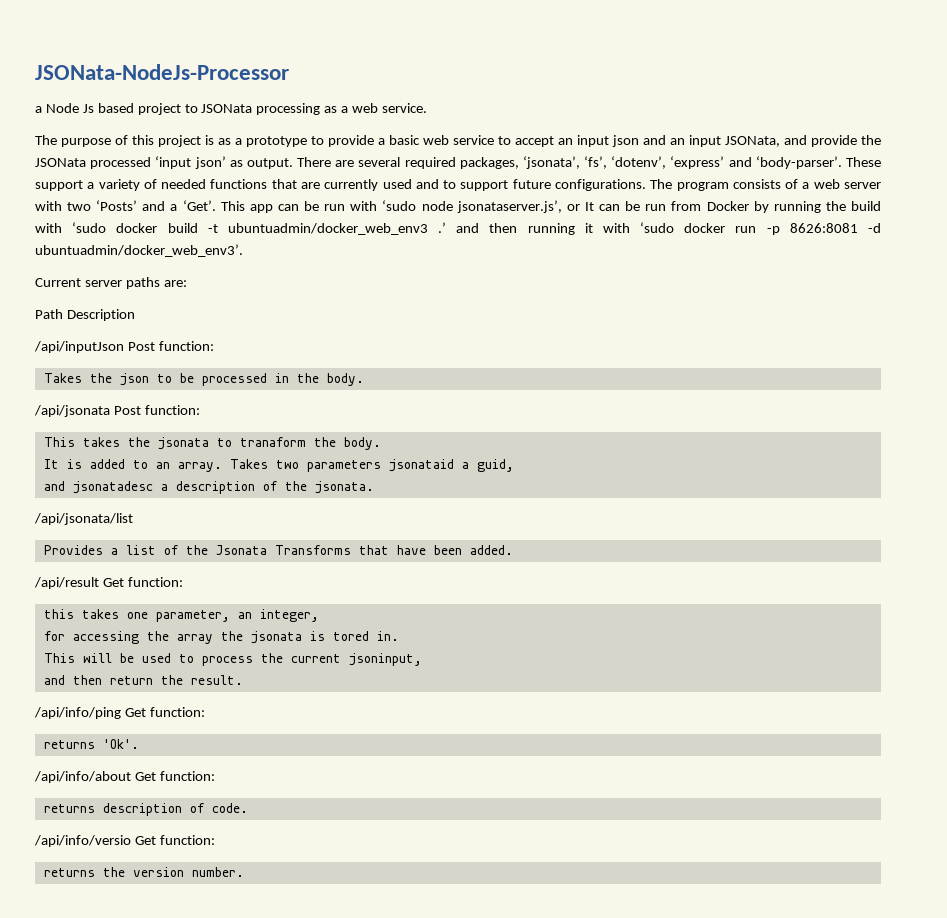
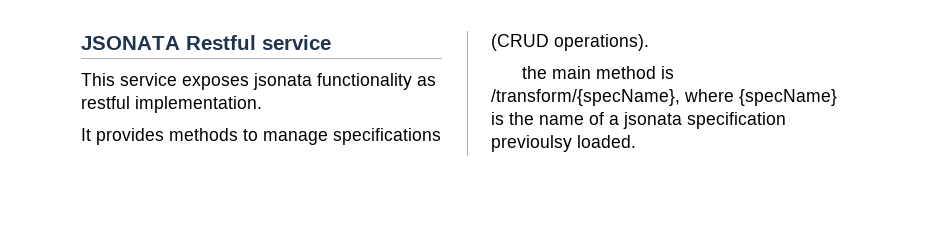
[35,64,289,80] [35,103,428,115] [35,135,881,147] [35,156,881,169] [35,179,882,191] [35,200,882,213] [35,222,881,235] [35,244,243,257] [35,277,187,289] [35,309,135,321] [34,341,214,353] [43,373,364,386] [34,405,200,417] [43,437,381,450] [43,459,514,472] [43,481,374,494] [34,513,133,525] [43,545,513,555] [34,577,183,589] [43,609,319,622] [43,631,399,644] [43,653,422,666] [43,675,243,685] [34,707,205,719] [43,739,139,749] [34,771,215,783] [43,803,248,816] [34,835,215,847] [43,867,244,877] JSONata-NodeJs-Processor // a Node Js based project to JSONata processing as a web service. // The purpose of this project is as a prototype to provide a basic web service to accept an input json and an input JSONata, and provide the JSONata processed ‘input json’ as output. There are several required packages, ‘jsonata’, ‘fs’, ‘dotenv’, ‘express’ and ‘body-parser’. These support a variety of needed functions that are currently used and to support future configurations. The program consists of a web server with two ‘Posts’ and a ‘Get’. This app can be run with ‘sudo node jsonataserver.js’, or It can be run from Docker by running the build with ‘sudo docker build -t ubuntuadmin/docker_web_env3 .’ and then running it with ‘sudo docker run -p 8626:8081 -d ubuntuadmin/docker_web_env3’. // Current server paths are: // Path Description // /api/inputJson Post function: // Takes the json to be processed in the body. // /api/jsonata Post function: // This takes the jsonata to tranaform the body. // It is added to an array. Takes two parameters jsonataid a guid, // and jsonatadesc a description of the jsonata. // /api/jsonata/list // Provides a list of the Jsonata Transforms that have been added. // /api/result Get function: // this takes one parameter, an integer, // for accessing the array the jsonata is tored in. // This will be used to process the current jsoninput, // and then return the result. // /api/info/ping Get function: // returns 'Ok'. // /api/info/about Get function: // returns description of code. // /api/info/versio Get function: // returns the version number. -> [81,35,331,50] [81,73,436,90] [81,96,262,113] [81,128,441,145] [491,34,649,51] [521,66,674,79] [491,89,837,106] [491,112,786,129] [491,135,636,152] JSONATA Restful service // This service exposes jsonata functionality as restful implementation. // It provides methods to manage specifications (CRUD operations). // the main method is /transform/{specName}, where {specName} is the name of a jsonata specification previoulsy loaded.

